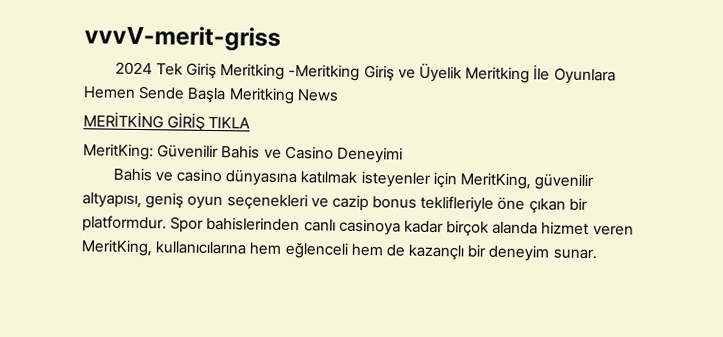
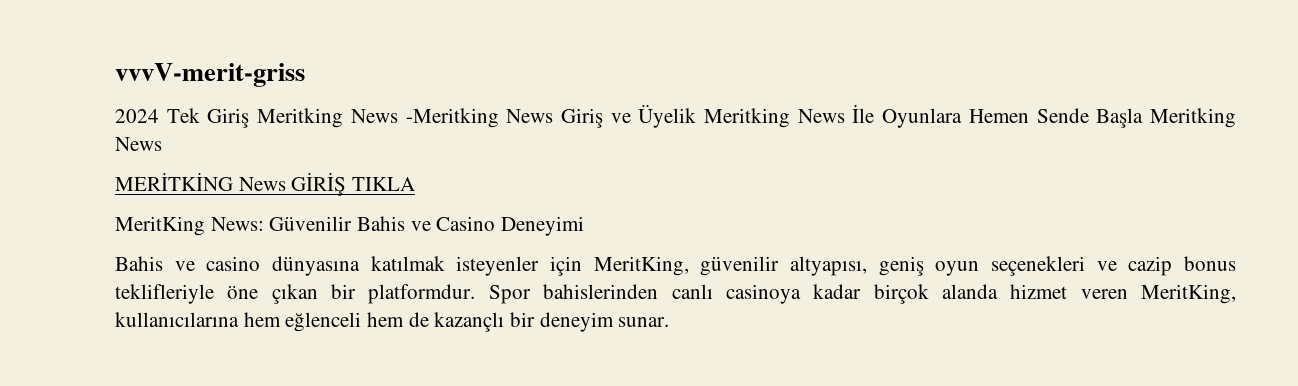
[288,64,361,81] -Meritking -> [350,108,554,128] News -Meritking News
(531, 75) none -> [797,109,845,123] News
(164, 120) none -> [238,177,286,191] News
[83,143,154,161] MeritKing: -> [115,216,264,236] MeritKing News:

